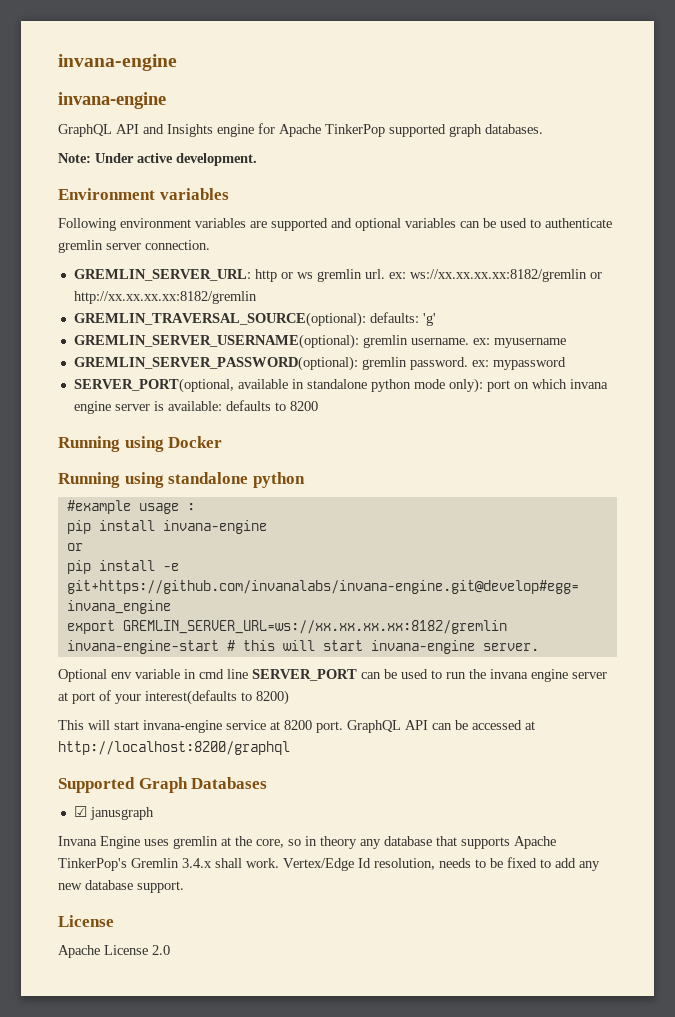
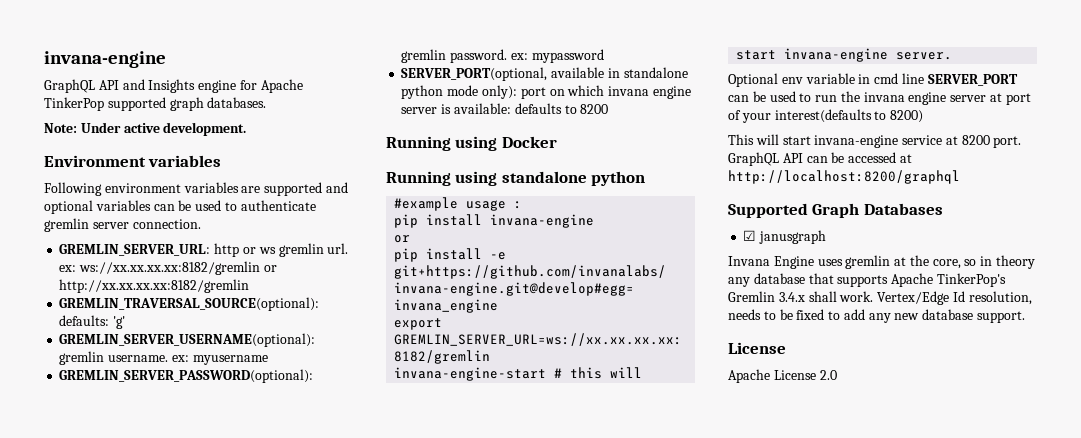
[58,54,177,71] [58,92,166,109] invana-engine // invana-engine -> [44,51,166,68] invana-engine

